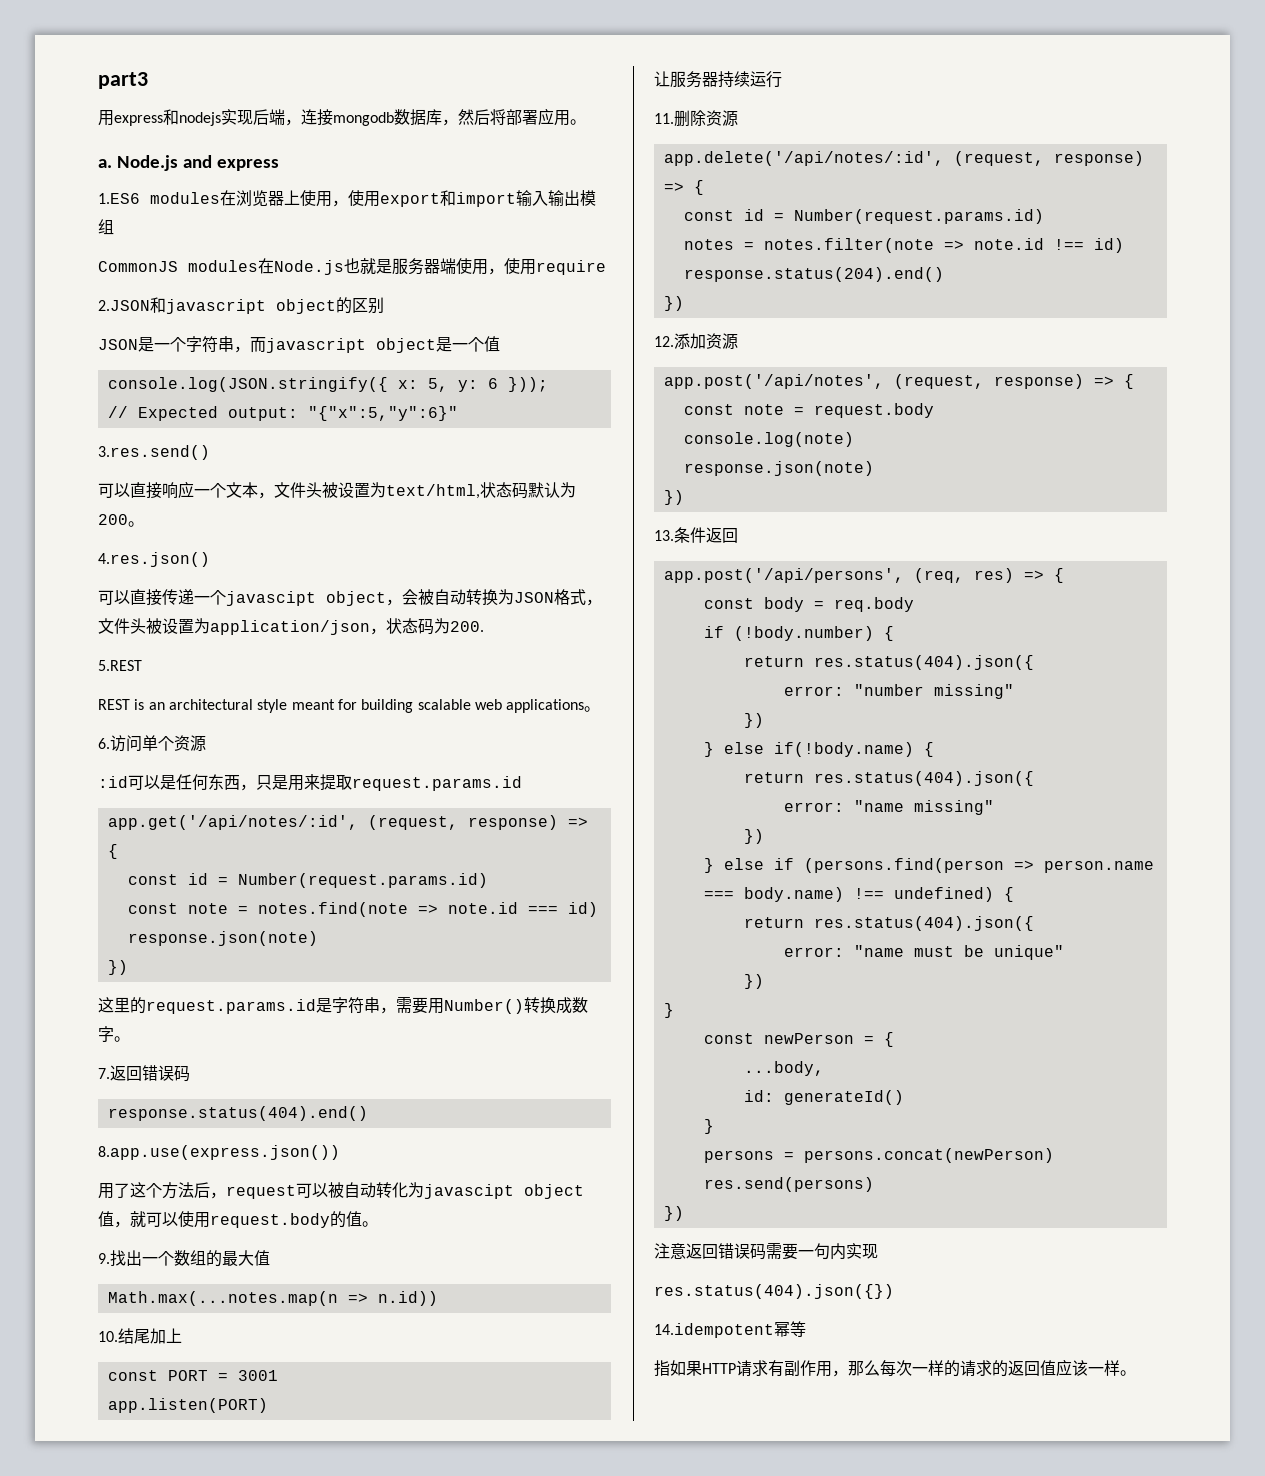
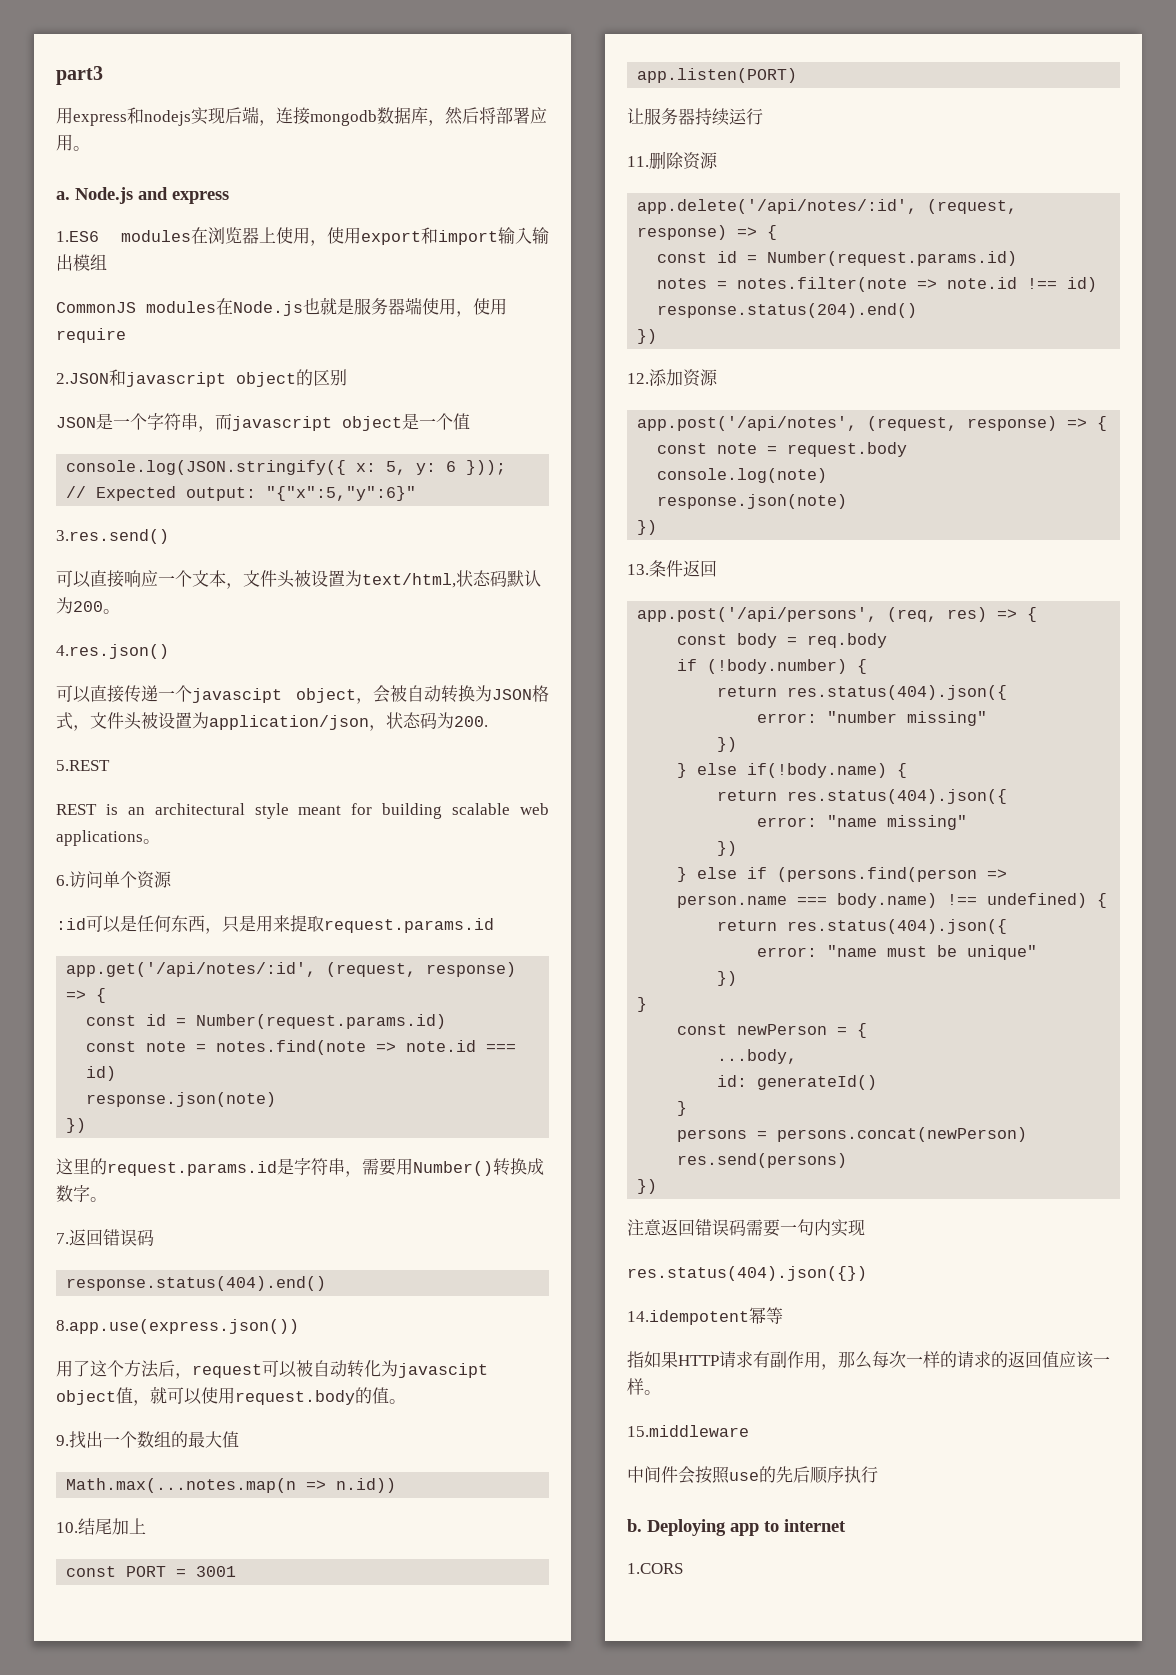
(1136, 1373) none -> [627,1425,749,1437] [627,1466,878,1484] [627,1519,846,1536] [627,1563,683,1574] // 15.middleware // 中间件会按照use的先后顺序执行 // b. Deploying app to internet // 1.CORS

